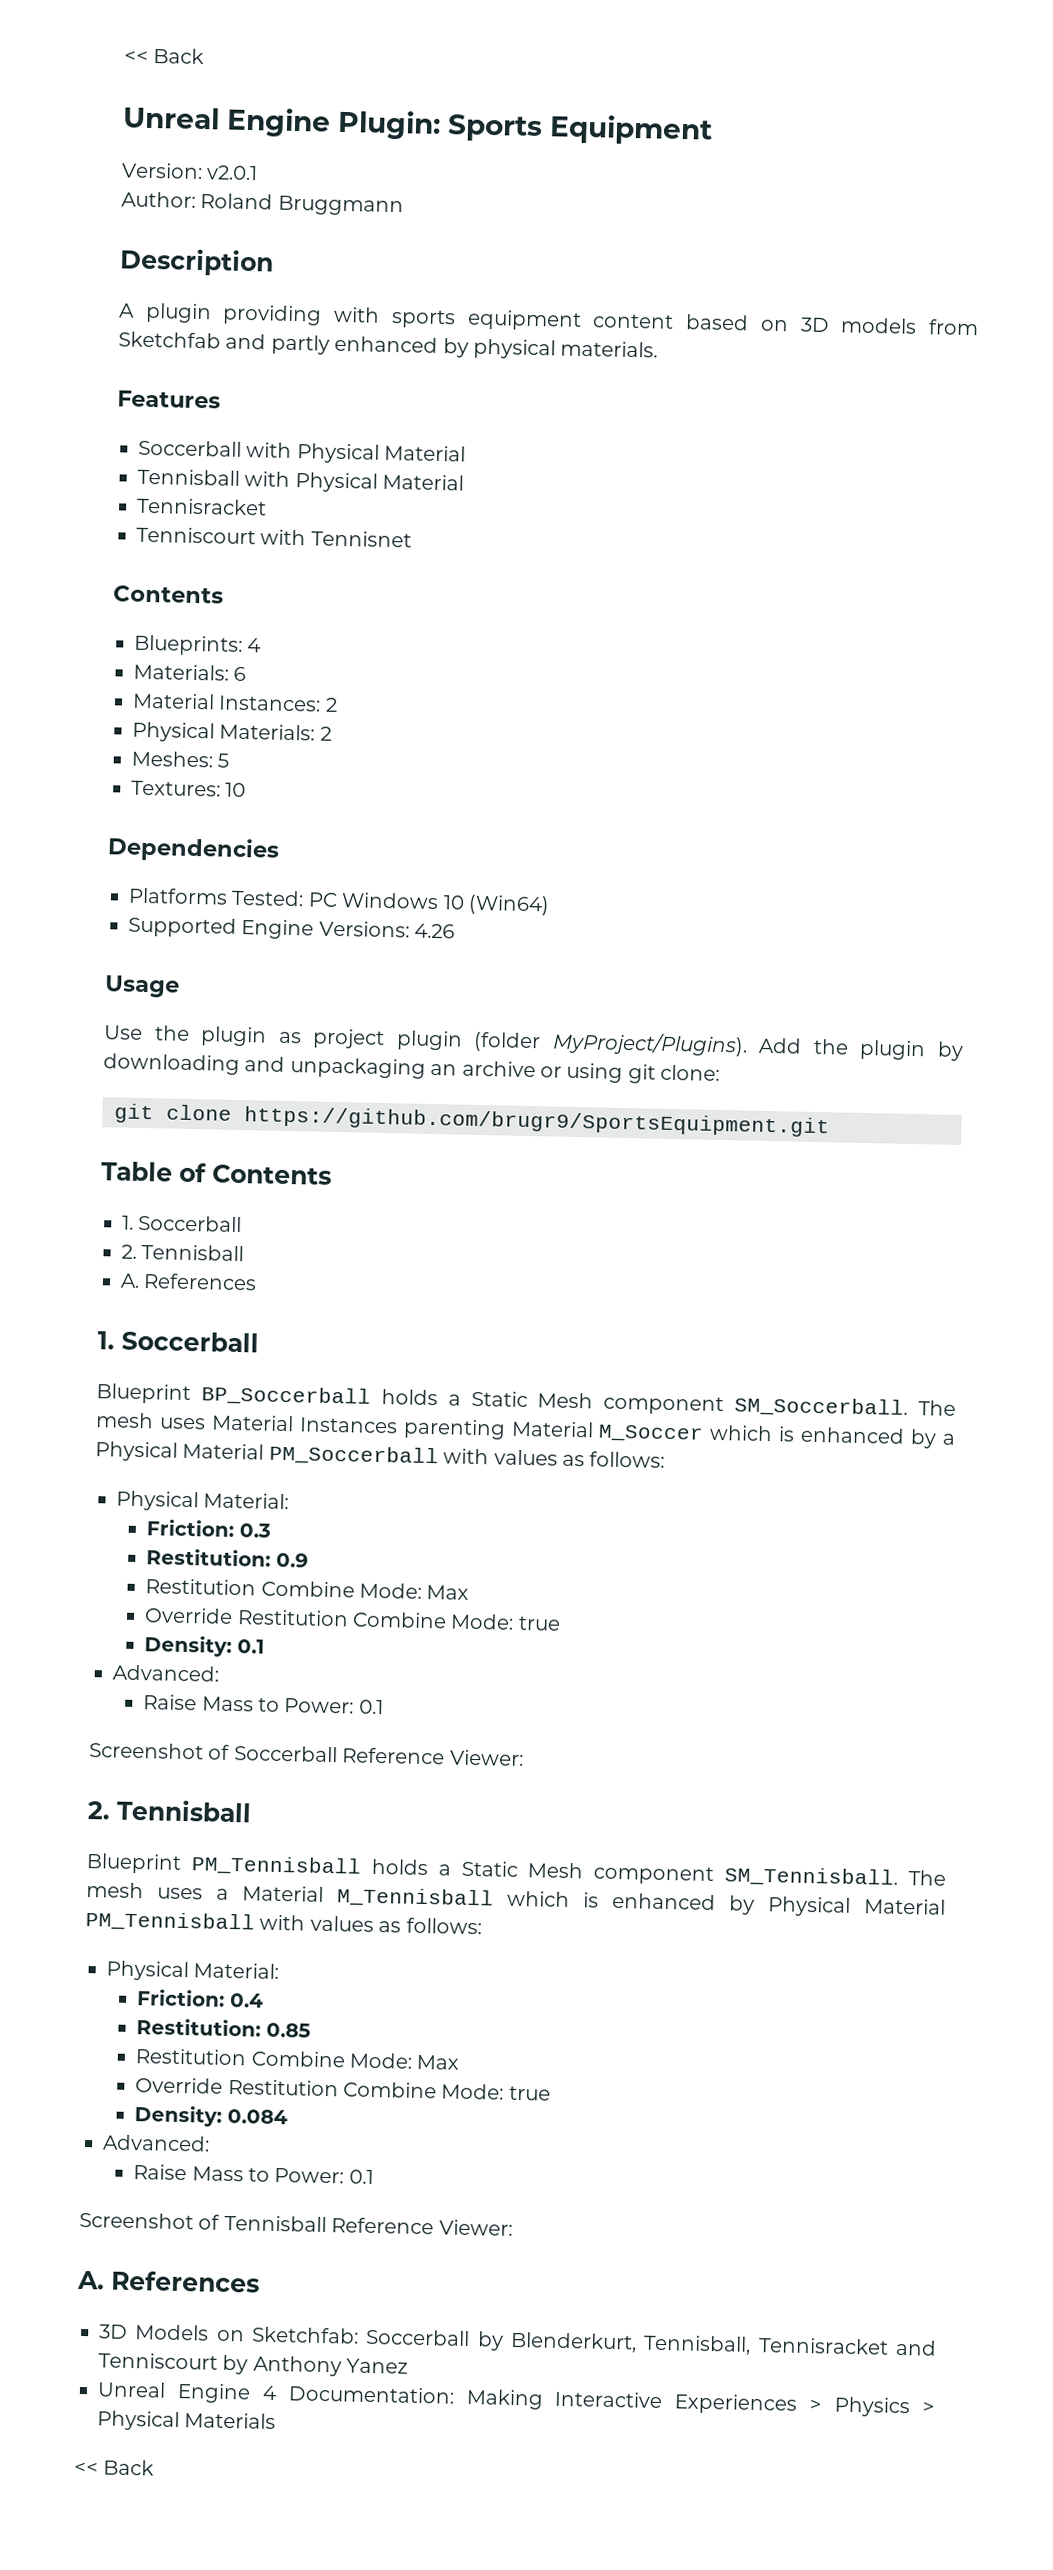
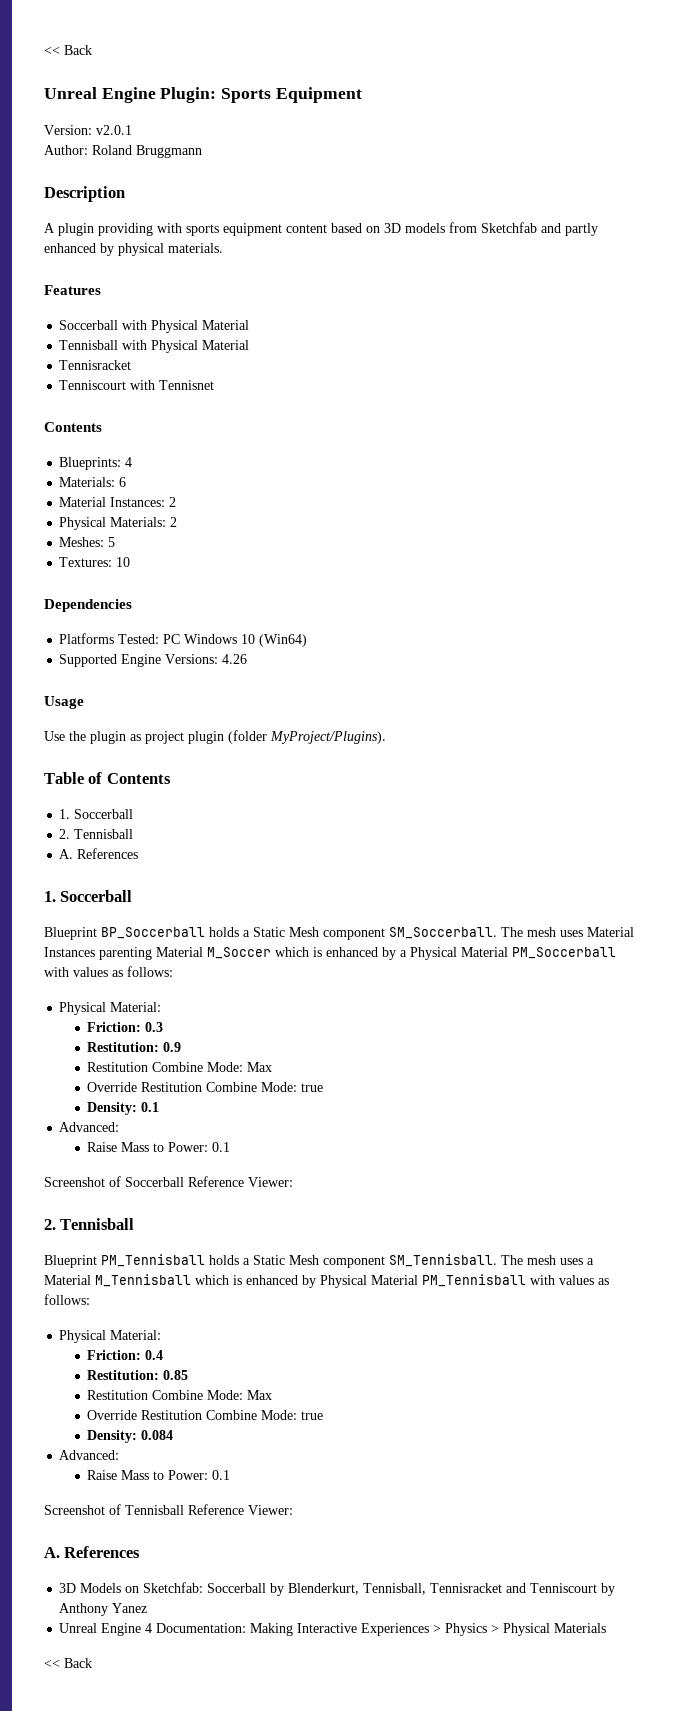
[758,1037,964,1062] [103,1053,721,1084] [114,1103,830,1138] Add the plugin by downloading and unpackaging an archive or using git clone: // git clone https://github.com/brugr9/SportsEquipment.git -> (386, 737) none

